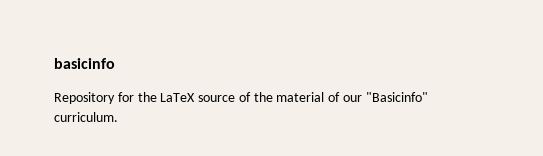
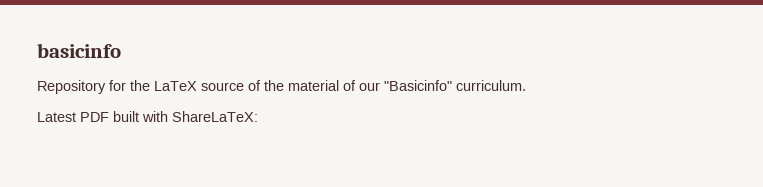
(118, 117) none -> [37,111,258,122] // Latest PDF built with ShareLaTeX:

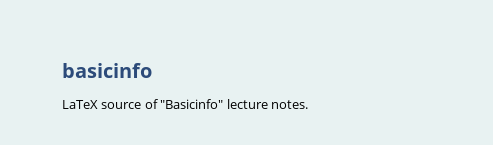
[37,80,526,94] [37,111,258,122] Repository for the LaTeX source of the material of our "Basicinfo" curriculum. // Latest PDF built with ShareLaTeX: -> [62,99,308,109] LaTeX source of "Basicinfo" lecture notes.

